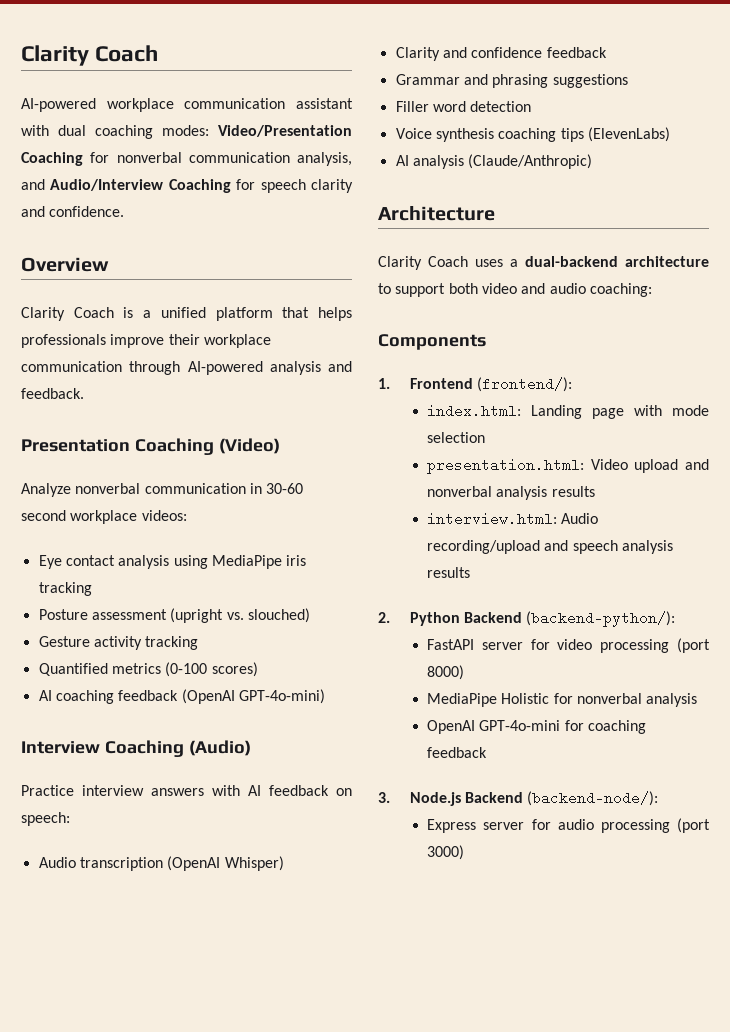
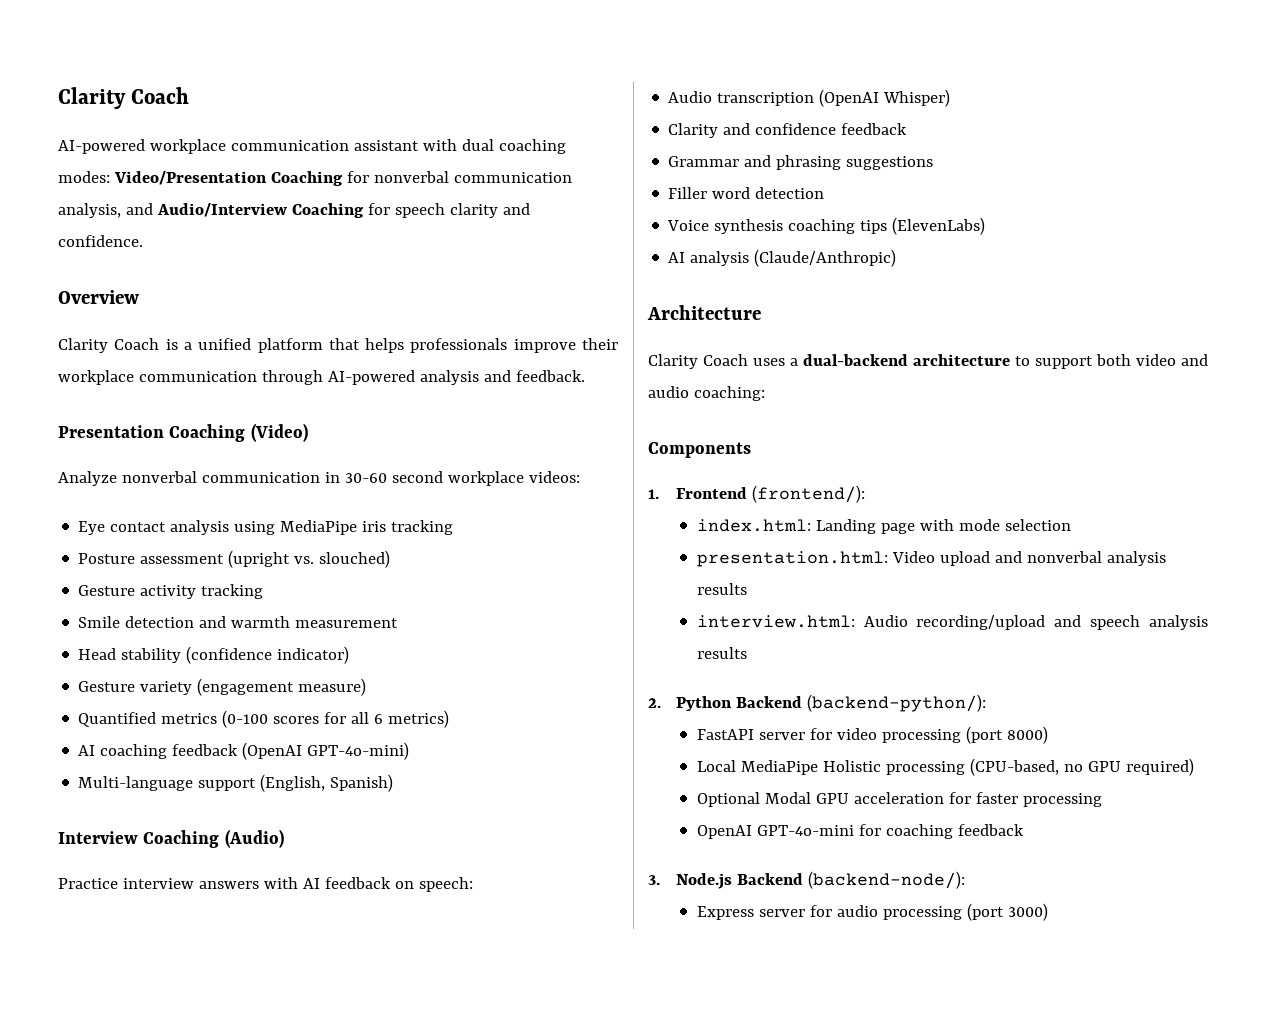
[38,662,258,677] Quantified metrics (0-100 scores) -> [78,616,399,628] [78,646,350,664] [78,678,367,696] [78,710,450,728] Smile detection and warmth measurement // Head stability (confidence indicator) // Gesture variety (engagement measure) // Quantified metrics (0-100 scores for all 6 metrics)
(325, 696) none -> [78,774,394,792] // Multi-language support (English, Spanish)
(465, 672) none -> [696,760,736,772] Local
[553,693,698,707] for nonverbal analysis -> [885,758,1194,776] [696,792,1102,807] processing (CPU-based, no GPU required) // Optional Modal GPU acceleration for faster processing

